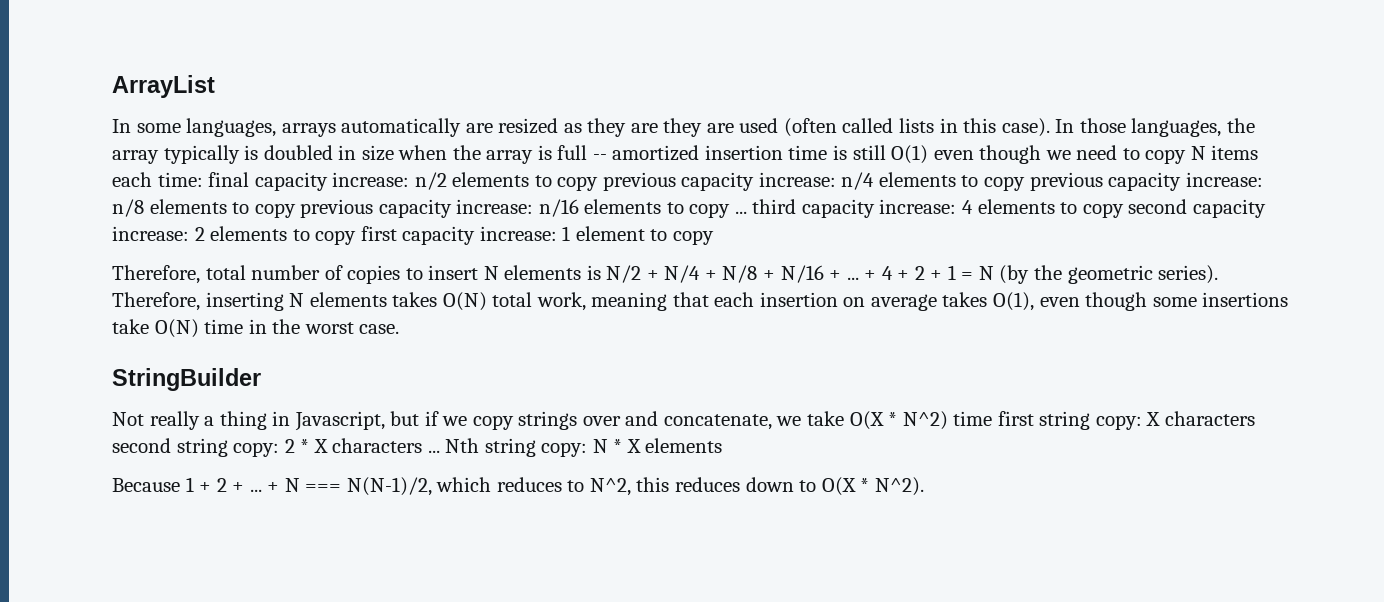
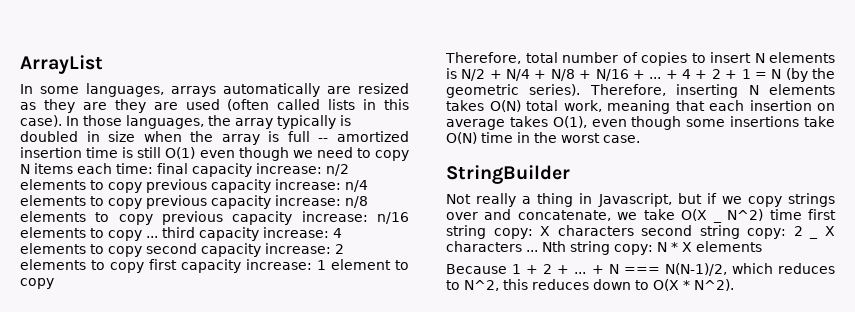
[888,412,898,426] * -> [712,220,722,223] _
[300,439,310,453] * -> [809,236,819,239] _

